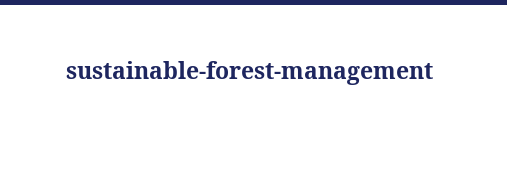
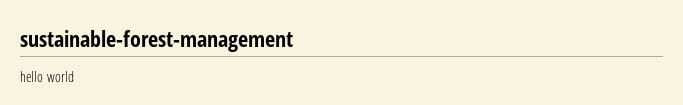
(433, 73) none -> [20,71,74,82] // hello world

